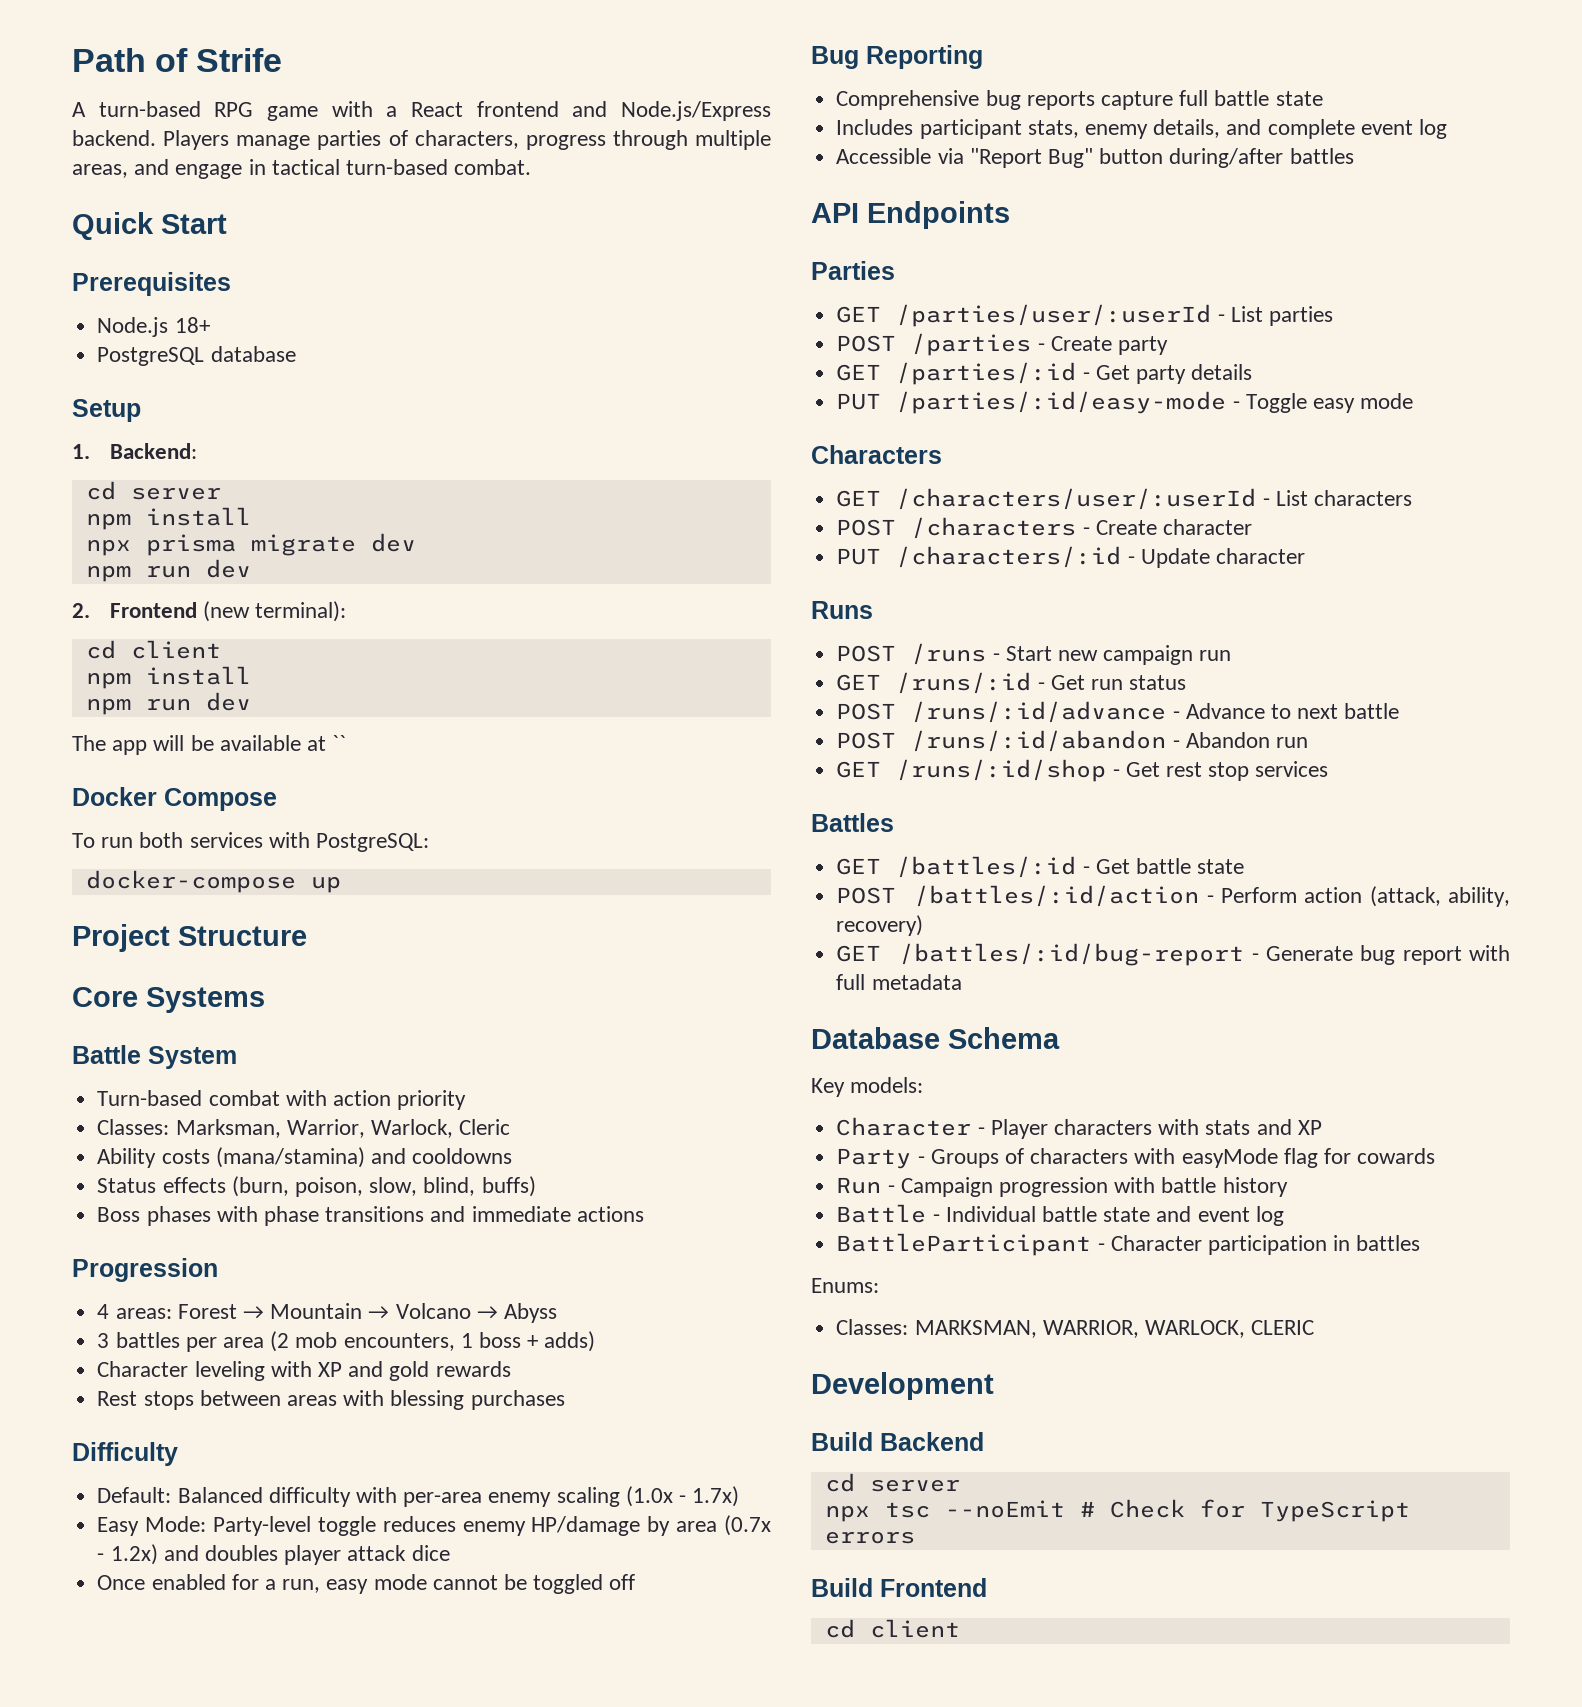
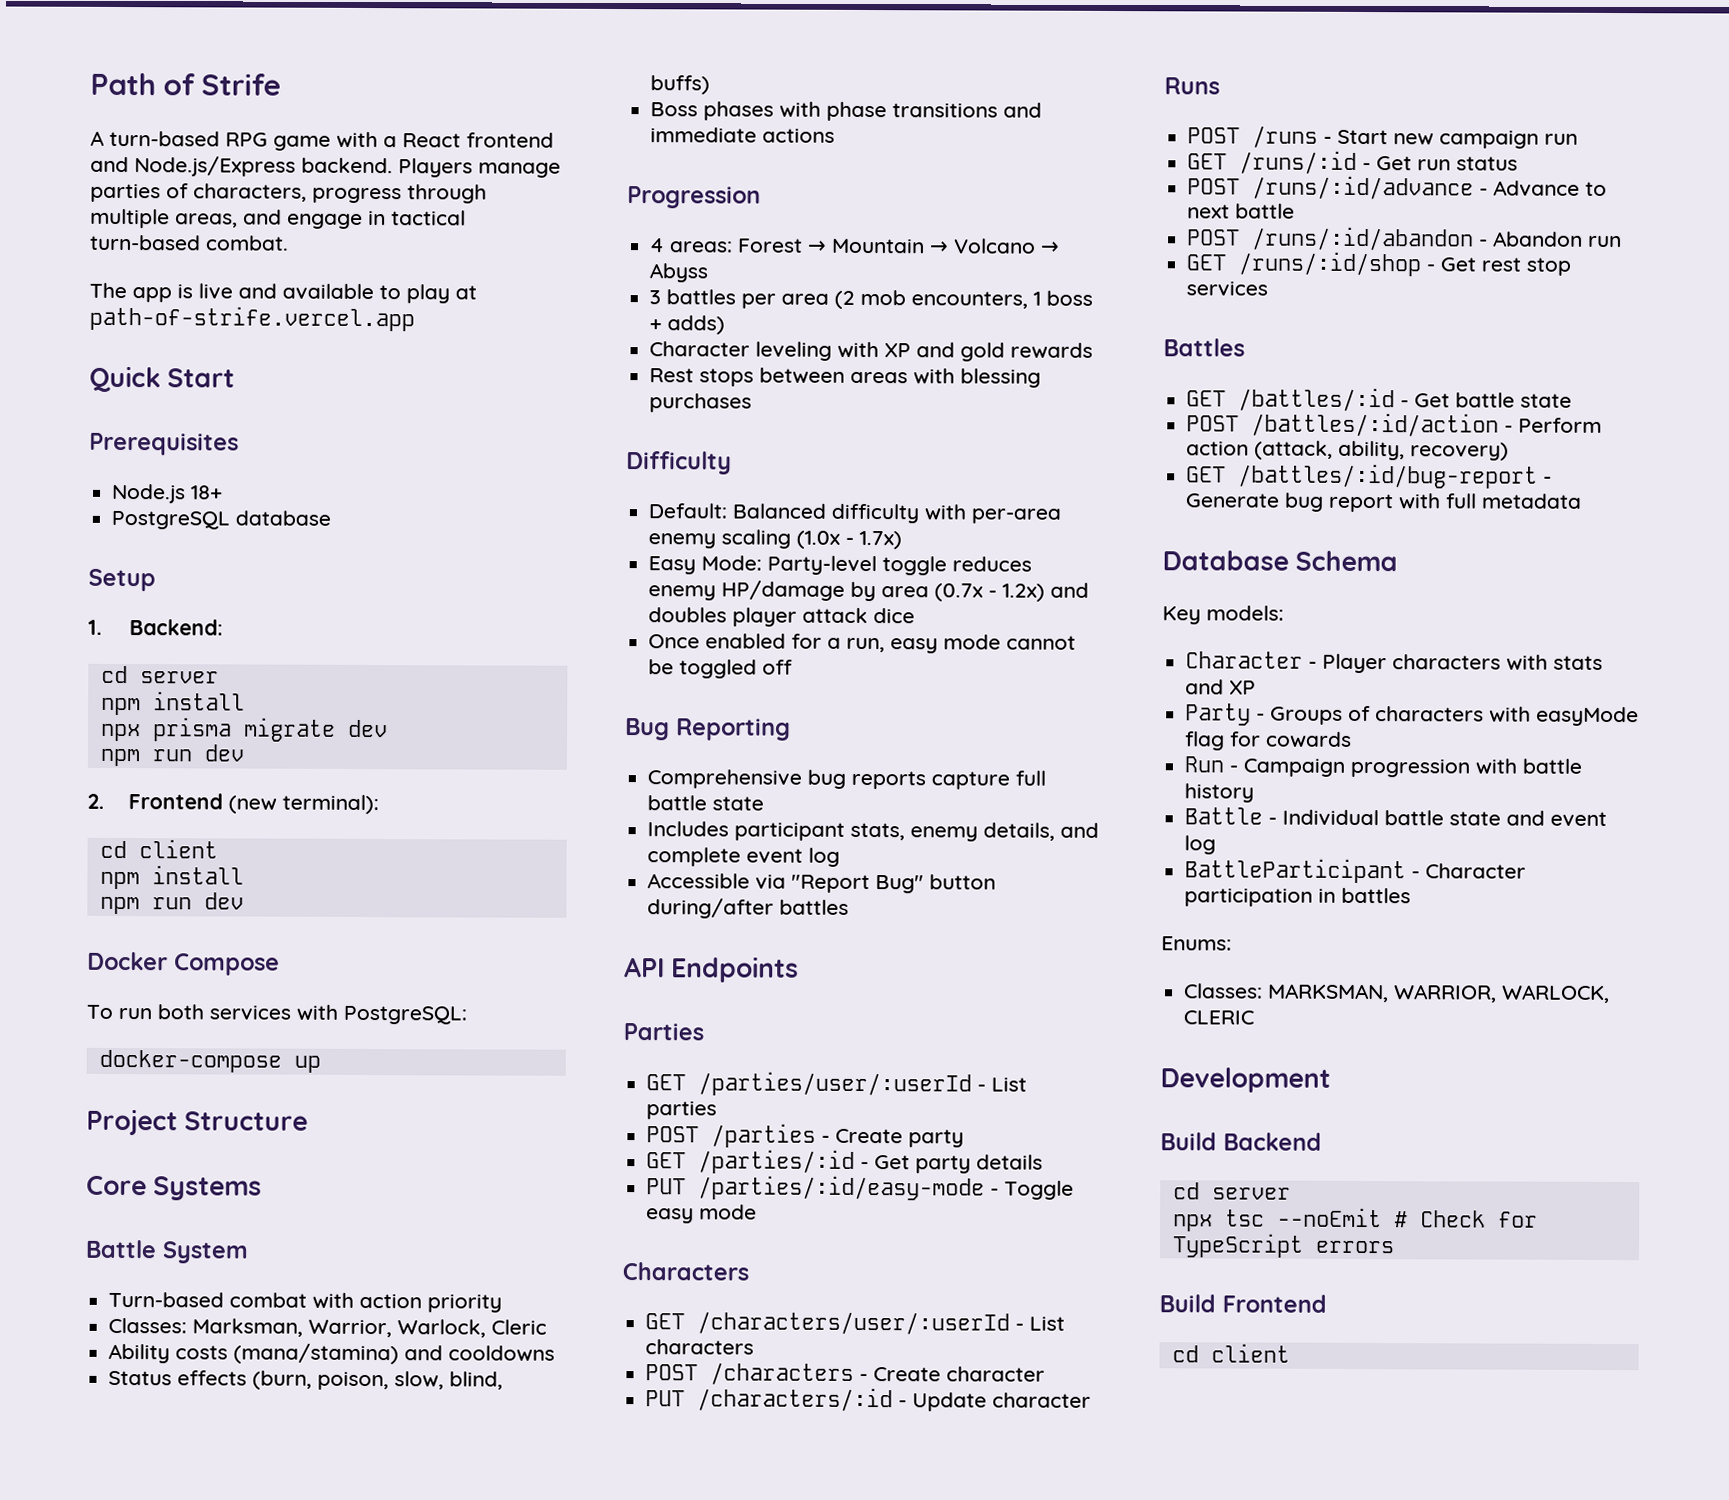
(532, 167) none -> [89,282,477,304] [89,305,415,332] // The app is live and available to play at path-of-strife.vercel.app
[72,735,347,755] // The app will be available at `` -> (244, 901) none

